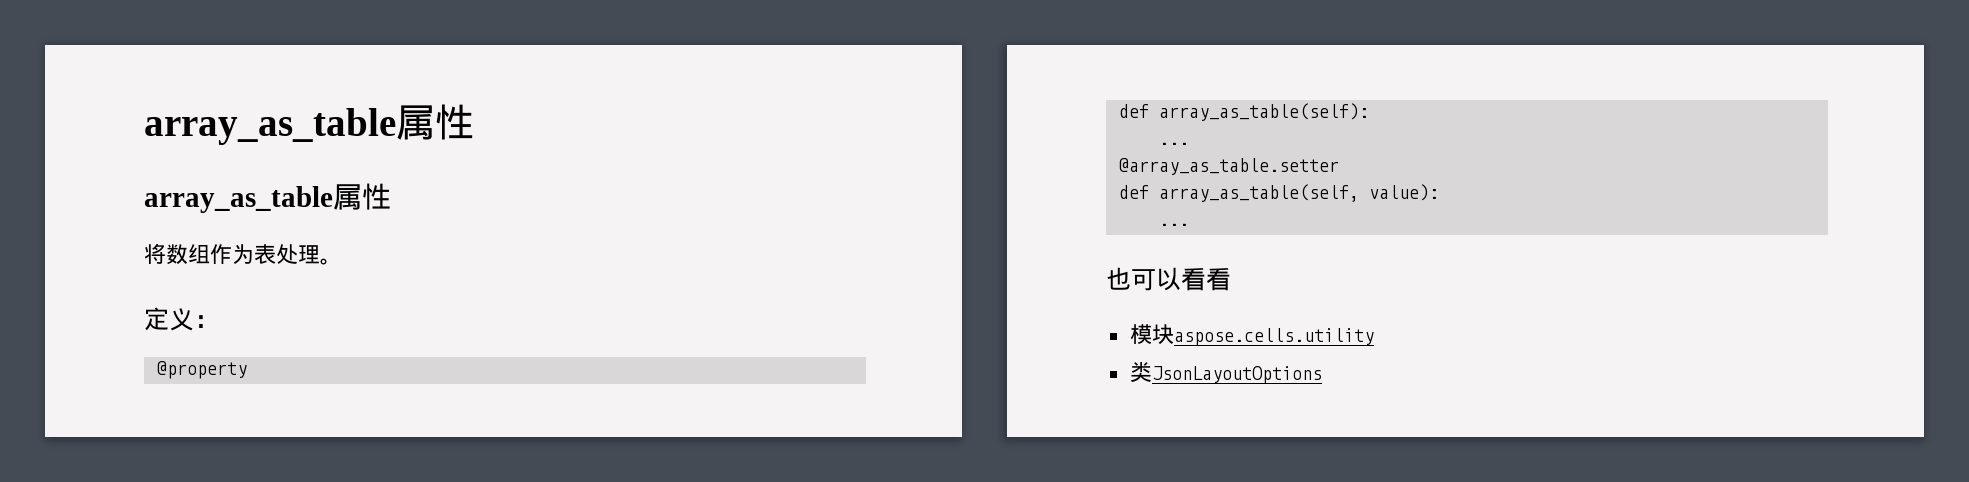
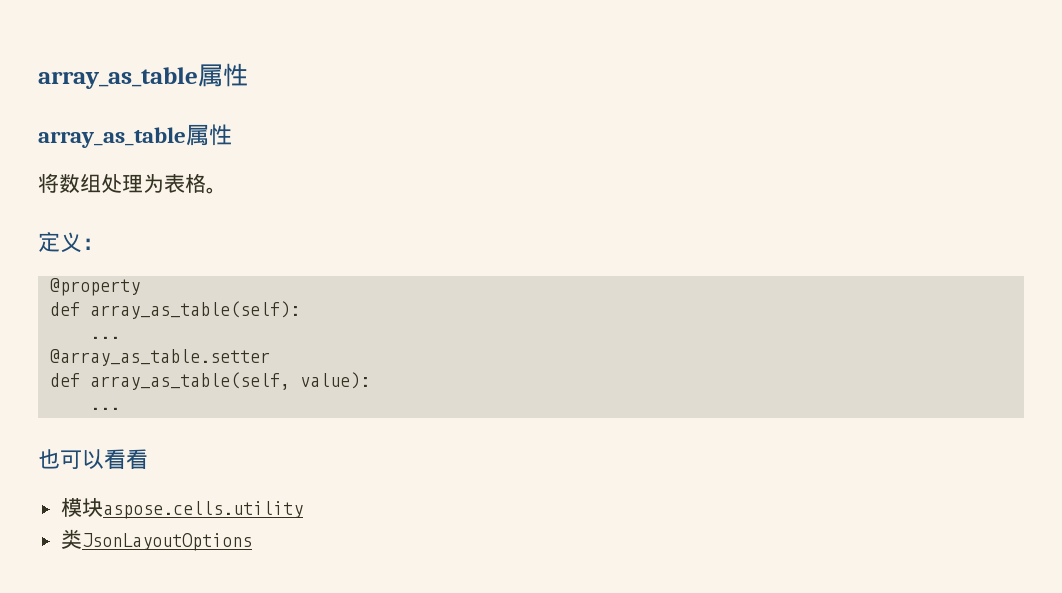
[210,244,320,264] 作为表处理 -> [101,173,206,193] 处理为表格

